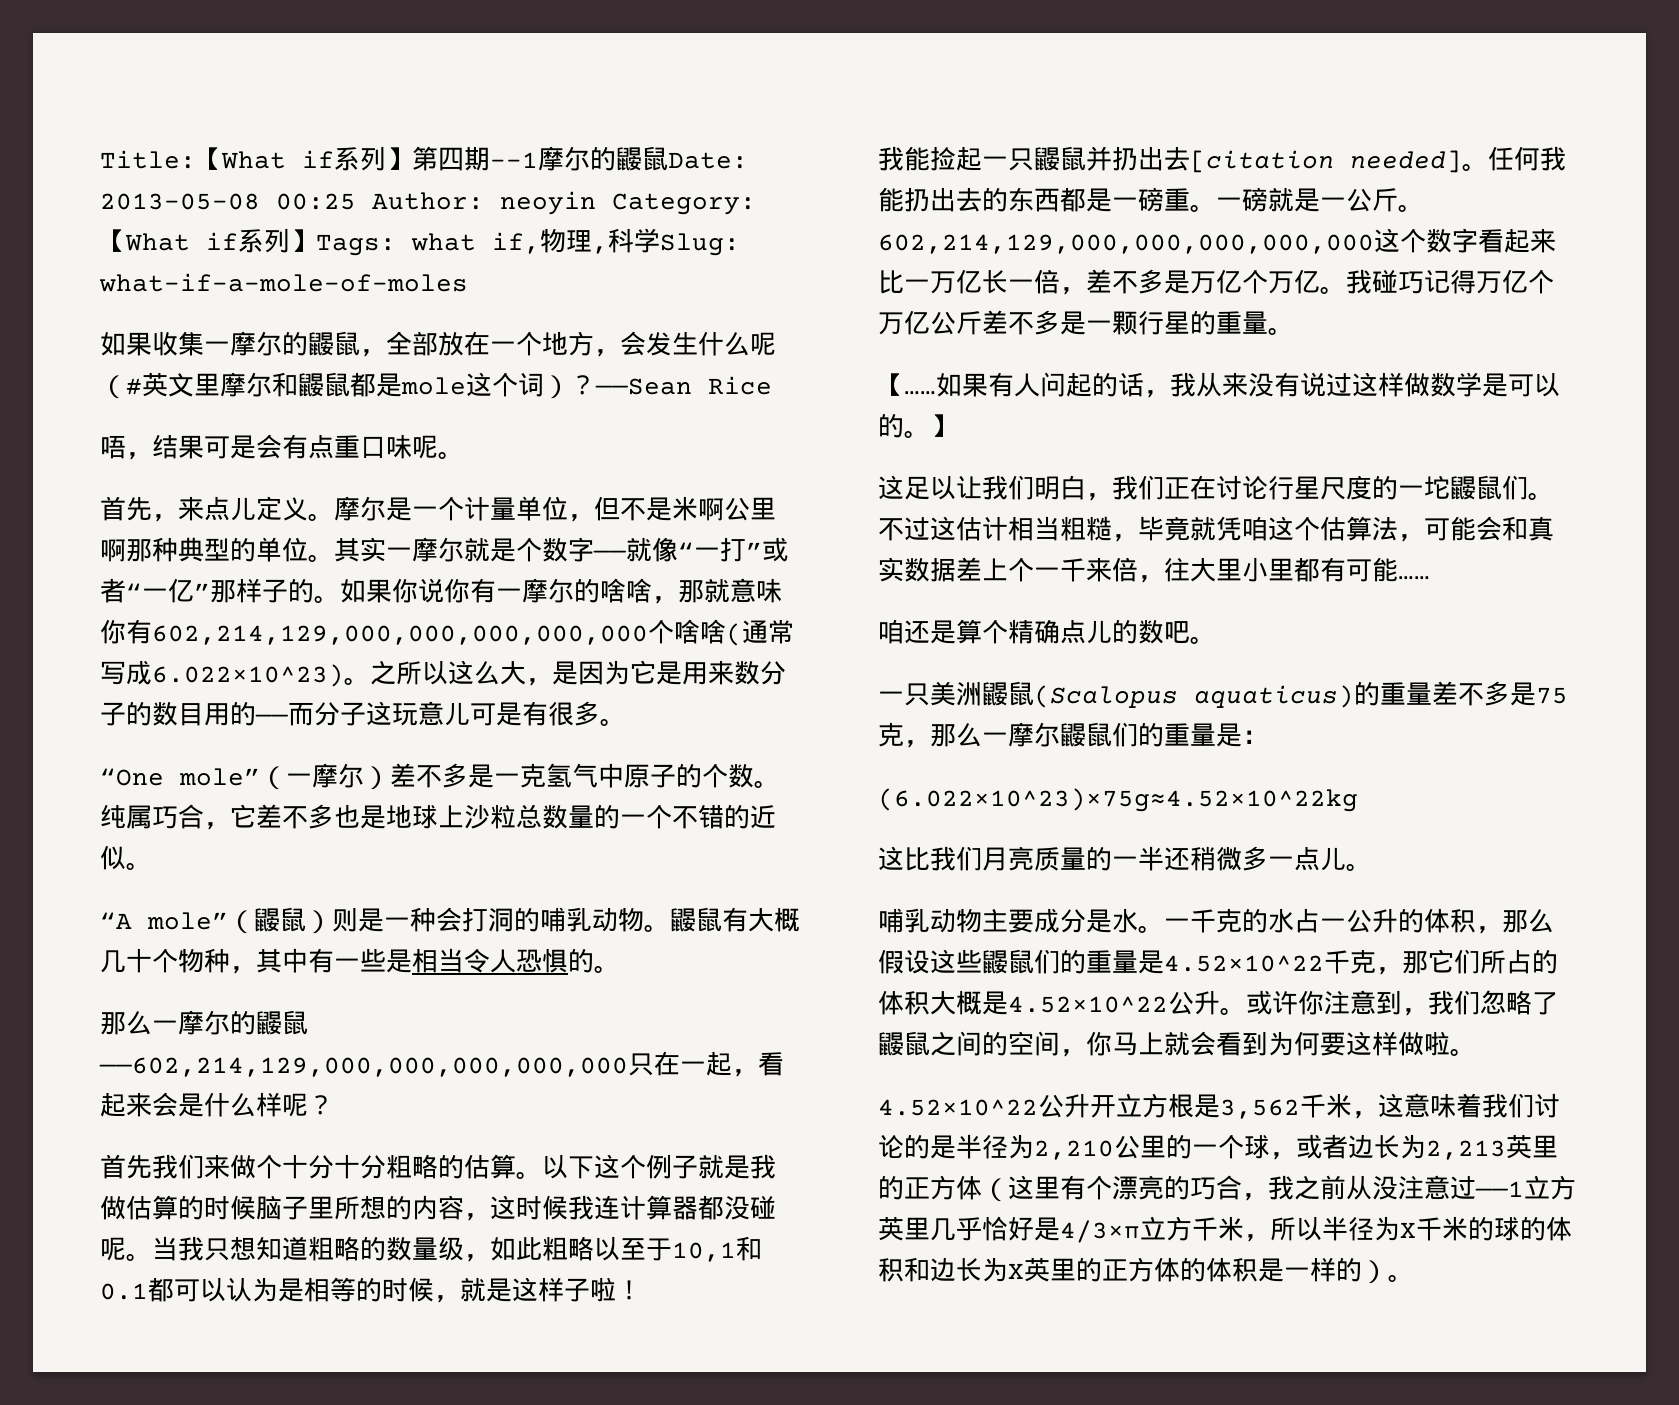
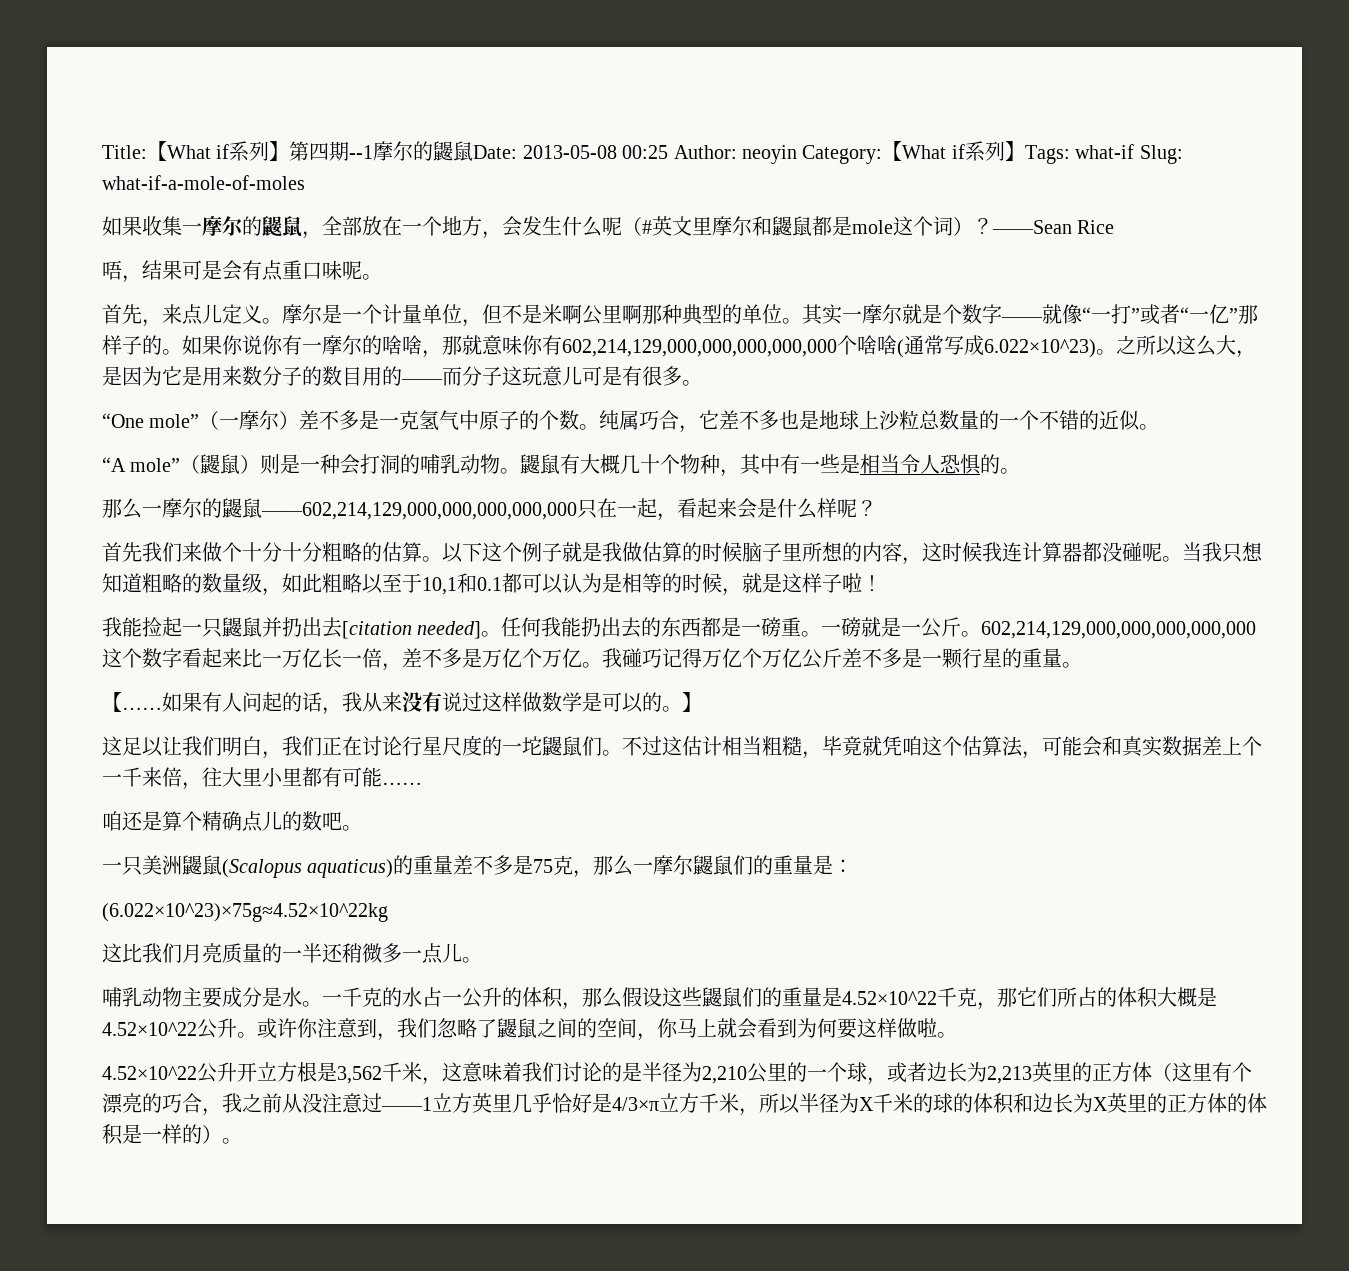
[411,228,660,254] what if,物理,科学 -> [1075,144,1135,159] what-if

